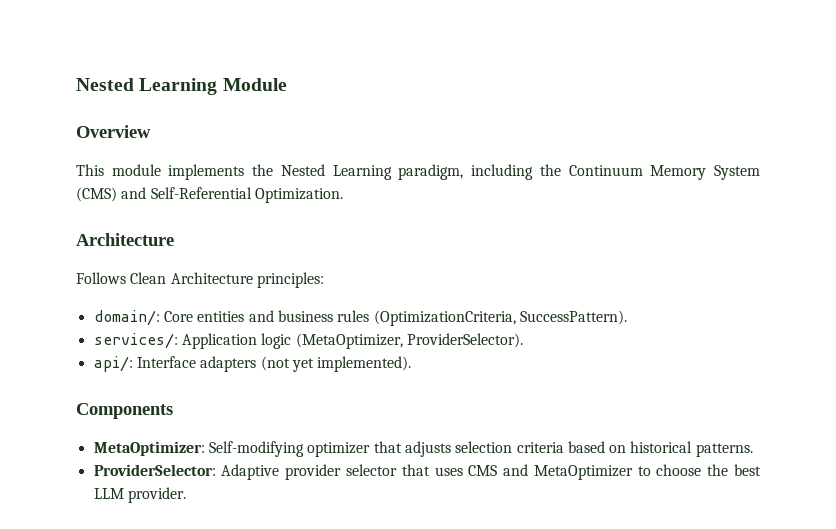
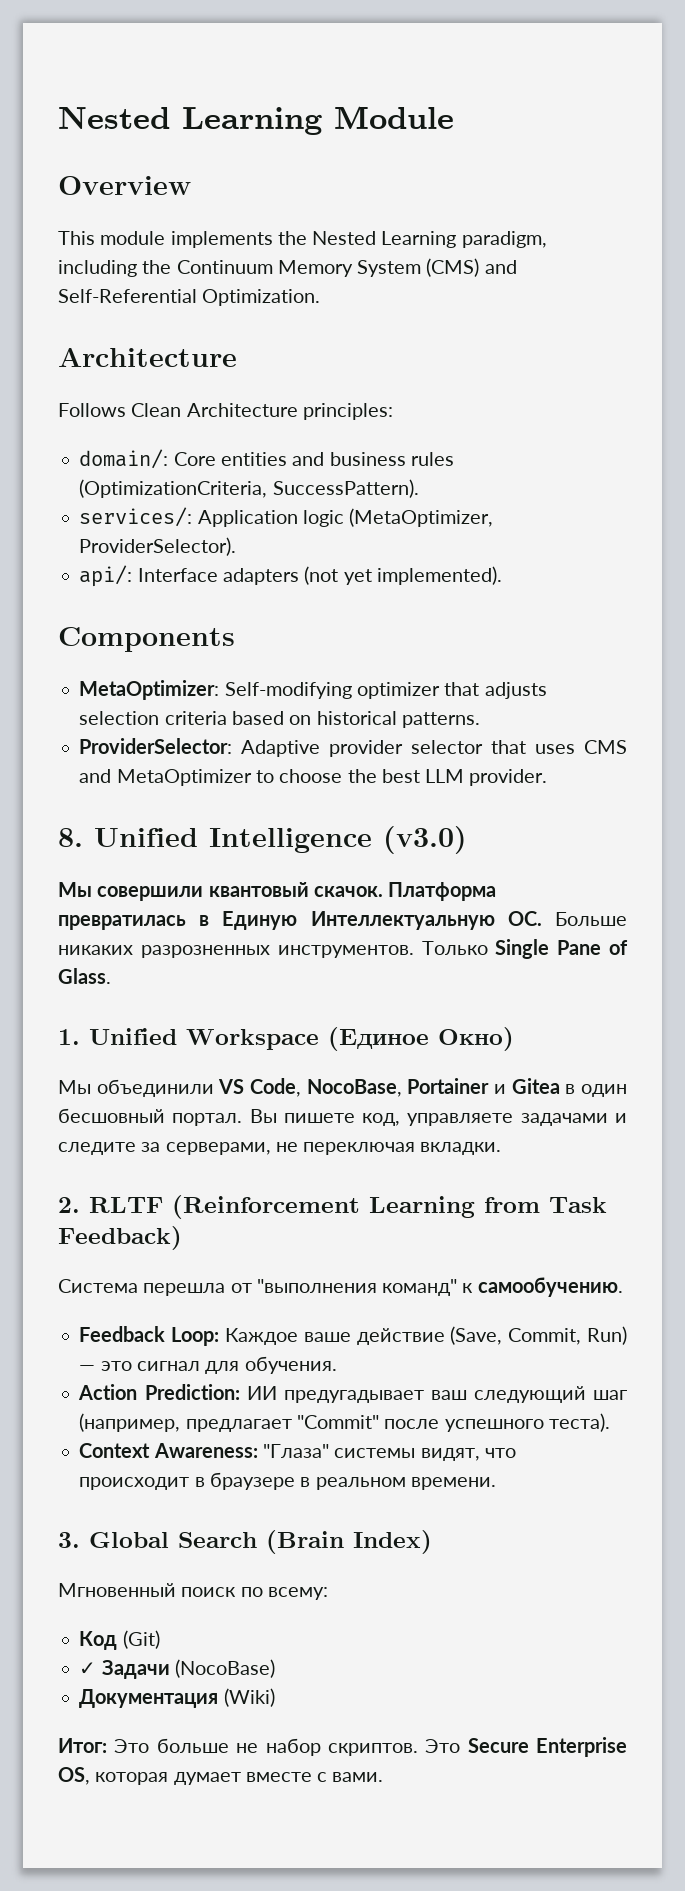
(186, 495) none -> [58,826,467,854] [58,882,497,901] [58,911,627,930] [58,939,629,959] [58,968,111,984] [58,1027,514,1051] [58,1078,627,1097] [58,1108,627,1126] [58,1142,502,1155] [58,1195,607,1219] [58,1226,182,1250] [58,1277,623,1297] [79,1326,627,1346] [79,1356,337,1374] [78,1384,627,1403] [79,1413,610,1432] [79,1443,516,1461] [79,1472,496,1490] [58,1530,432,1554] [58,1583,328,1600] [79,1630,160,1650] [79,1659,275,1679] [79,1688,275,1708] [58,1737,627,1757] [58,1767,384,1785] // 8. Unified Intelligence (v3.0) // Мы совершили квантовый скачок. Платформа превратилась в Единую Интеллектуальную ОС. Больше никаких разрозненных инструментов. Только Single Pane of Glass. // 1. Unified Workspace (Единое Окно) // Мы объединили VS Code, NocoBase, Portainer и Gitea в один бесшовный портал. Вы пишете код, управляете задачами и следите за серверами, не переключая вкладки. // 2. RLTF (Reinforcement Learning from Task Feedback) // Система перешла от "выполнения команд" к самообучению. // Feedback Loop: Каждое ваше действие (Save, Commit, Run) — это сигнал для обучения. // Action Prediction: ИИ предугадывает ваш следующий шаг (например, предлагает "Commit" после успешного теста). // Context Awareness: "Глаза" системы видят, что происходит в браузере в реальном времени. // 3. Global Search (Brain Index) // Мгновенный поиск по всему: // Код (Git) // ✓ Задачи (NocoBase) // Документация (Wiki) // Итог: Это больше не набор скриптов. Это Secure Enterprise OS, которая думает вместе с вами.

